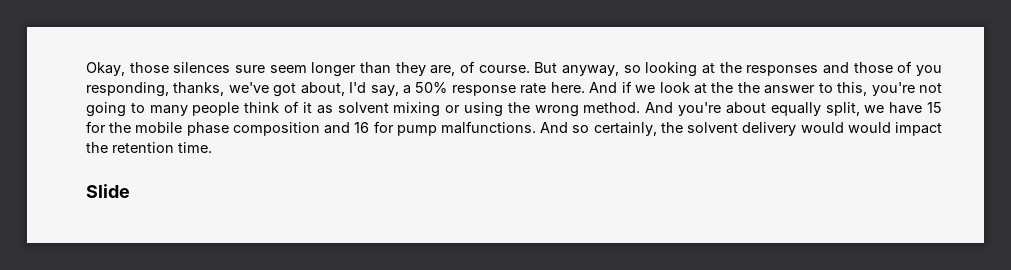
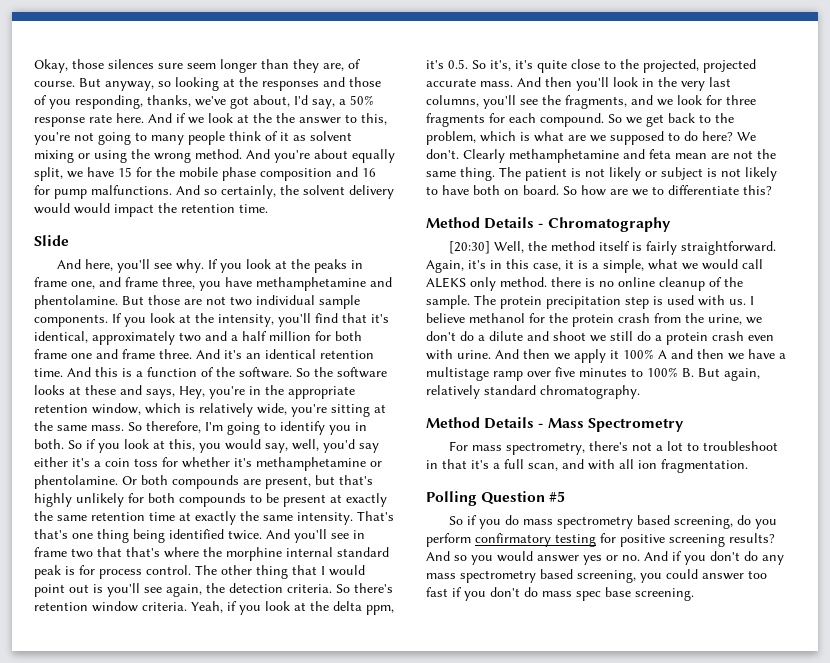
(130, 191) none -> [56,259,363,273] [34,277,392,291] [34,295,360,309] [34,313,389,327] [34,331,362,345] [34,349,374,359] [34,367,387,378] [34,385,355,399] [34,403,386,417] [34,421,367,435] [34,439,379,453] [34,457,382,471] [34,475,373,489] [34,493,387,507] [34,511,394,525] [34,529,365,543] [34,547,389,561] [34,565,365,579] [34,583,393,597] [34,601,394,615] [426,59,756,73] [426,77,731,91] [426,95,756,109] [426,113,734,127] [426,131,756,145] [426,149,776,163] [426,167,777,181] [426,185,772,196] [426,217,671,232] [448,241,776,255] [426,259,763,273] [426,277,743,291] [426,295,754,309] [426,313,762,327] [426,331,774,345] [426,349,786,363] [426,367,760,381] [426,385,640,399] [426,417,684,432] [448,441,778,455] [426,459,748,473] [426,491,566,506] [448,515,777,529] [426,533,775,547] [426,551,784,565] [426,569,767,583] [426,587,694,601] // And here, you'll see why. If you look at the peaks in frame one, and frame three, you have methamphetamine and phentolamine. But those are not two individual sample components. If you look at the intensity, you'll find that it's identical, approximately two and a half million for both frame one and frame three. And it's an identical retention time. And this is a function of the software. So the software looks at these and says, Hey, you're in the appropriate retention window, which is relatively wide, you're sitting at the same mass. So therefore, I'm going to identify you in both. So if you look at this, you would say, well, you'd say either it's a coin toss for whether it's methamphetamine or phentolamine. Or both compounds are present, but that's highly unlikely for both compounds to be present at exactly the same retention time at exactly the same intensity. That's that's one thing being identified twice. And you'll see in frame two that that's where the morphine internal standard peak is for process control. The other thing that I would point out is you'll see again, the detection criteria. So there's retention window criteria. Yeah, if you look at the delta ppm, it's 0.5. So it's, it's quite close to the projected, projected accurate mass. And then you'll look in the very last columns, you'll see the fragments, and we look for three fragments for each compound. So we get back to the problem, which is what are we supposed to do here? We don't. Clearly methamphetamine and feta mean are not the same thing. The patient is not likely or subject is not likely to have both on board. So how are we to differentiate this? // Method Details - Chromatography // [20:30] Well, the method itself is fairly straightforward. Again, it's in this case, it is a simple, what we would call ALEKS only method. there is no online cleanup of the sample. The protein precipitation step is used with us. I believe methanol for the protein crash from the urine, we don't do a dilute and shoot we still do a protein crash even with urine. And then we apply it 100% A and then we have a multistage ramp over five minutes to 100% B. But again, relatively standard chromatography. // Method Details - Mass Spectrometry // For mass spectrometry, there's not a lot to troubleshoot in that it's a full scan, and with all ion fragmentation. // Polling Question #5 // So if you do mass spectrometry based screening, do you perform confirmatory testing for positive screening results? And so you would answer yes or no. And if you don't do any mass spectrometry based screening, you could answer too fast if you don't do mass spec base screening.

